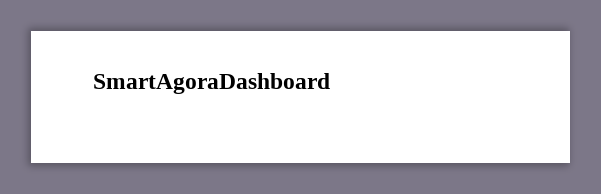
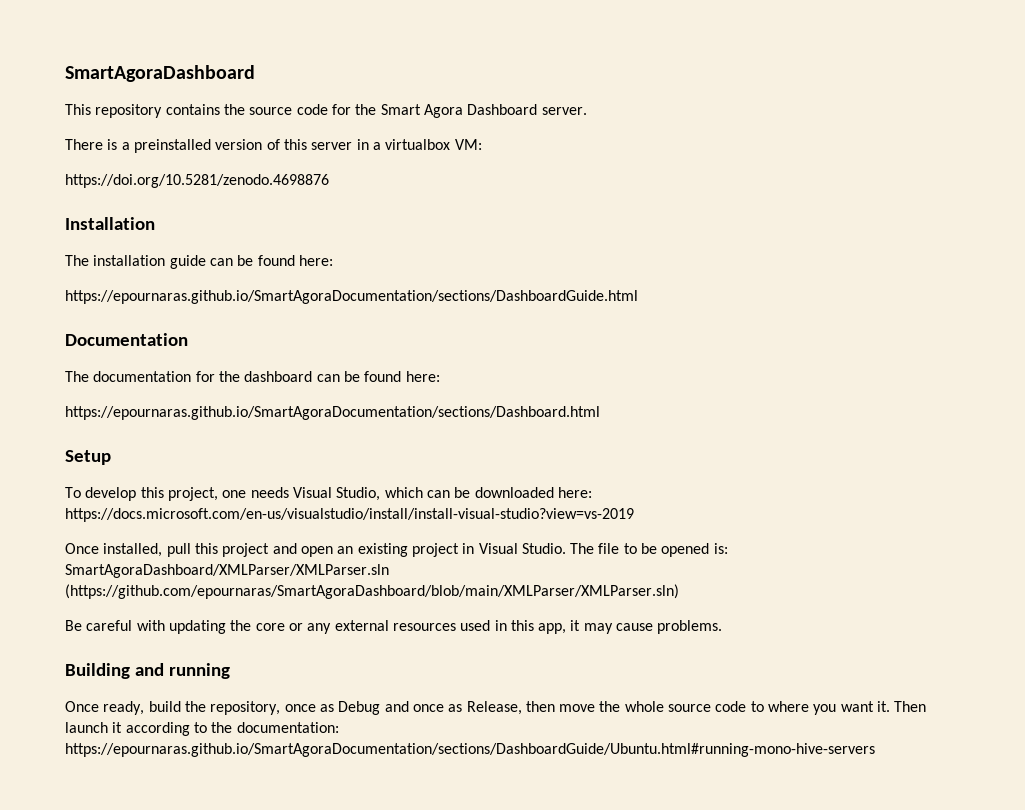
(330, 83) none -> [65,104,587,118] [65,139,482,153] [65,174,329,188] [65,217,155,230] [65,255,333,269] [65,290,638,304] [65,333,188,346] [65,371,440,382] [65,406,600,420] [65,450,111,465] [65,487,592,501] [65,508,634,522] [65,543,728,557] [65,564,389,578] [65,584,679,599] [65,620,723,634] [65,663,230,679] [65,701,927,715] [65,722,339,736] [65,743,875,757] // This repository contains the source code for the Smart Agora Dashboard server. // There is a preinstalled version of this server in a virtualbox VM: // https://doi.org/10.5281/zenodo.4698876 // Installation // The installation guide can be found here: // https://epournaras.github.io/SmartAgoraDocumentation/sections/DashboardGuide.html // Documentation // The documentation for the dashboard can be found here: // https://epournaras.github.io/SmartAgoraDocumentation/sections/Dashboard.html // Setup // To develop this project, one needs Visual Studio, which can be downloaded here: https://docs.microsoft.com/en-us/visualstudio/install/install-visual-studio?view=vs-2019 // Once installed, pull this project and open an existing project in Visual Studio. The file to be opened is: SmartAgoraDashboard/XMLParser/XMLParser.sln (https://github.com/epournaras/SmartAgoraDashboard/blob/main/XMLParser/XMLParser.sln) // Be careful with updating the core or any external resources used in this app, it may cause problems. // Building and running // Once ready, build the repository, once as Debug and once as Release, then move the whole source code to where you want it. Then launch it according to the documentation: https://epournaras.github.io/SmartAgoraDocumentation/sections/DashboardGuide/Ubuntu.html#running-mono-hive-servers

